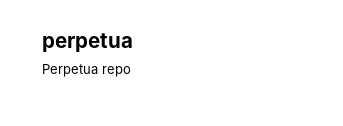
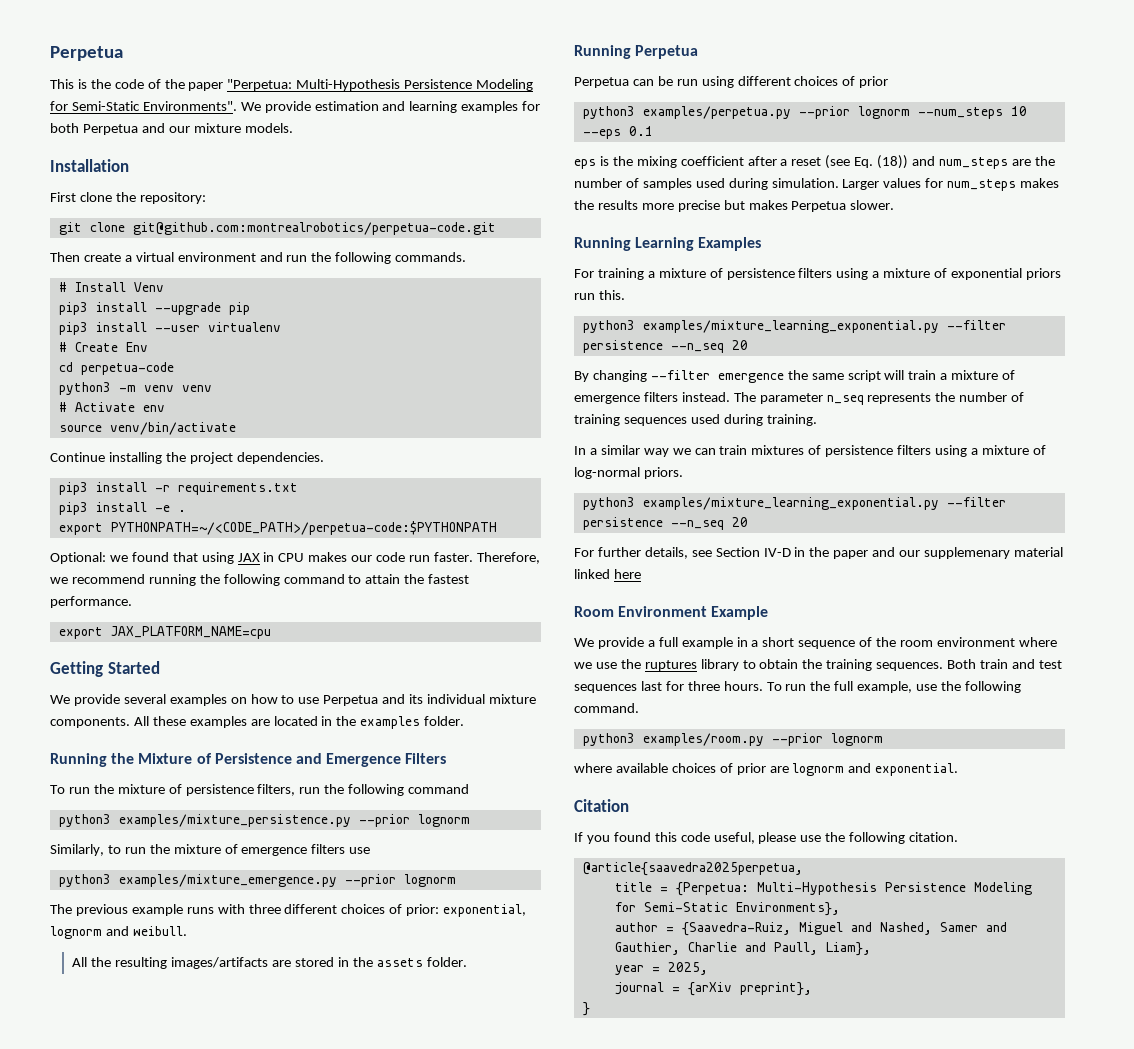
[42,33,133,52] [42,64,131,77] perpetua // Perpetua repo -> [50,46,123,61] [50,79,534,91] [50,101,541,113] [50,123,293,135] [50,159,129,172] [50,192,206,204] [58,222,496,235] [50,252,467,264] [58,282,164,292] [58,302,250,315] [58,322,281,335] [58,342,148,352] [58,362,174,375] [58,382,212,395] [58,402,165,412] [58,422,236,435] [50,452,324,464] [58,482,298,495] [58,502,186,515] [58,521,497,535] [50,552,540,564] [50,574,470,586] [50,596,132,608] [58,626,271,639] [50,661,160,677] [50,694,536,706] [50,716,465,729] [50,753,447,767] [50,784,470,796] [58,814,470,827] [50,844,371,856] [58,874,456,887] [50,904,527,917] [50,926,187,939] [72,957,467,969] [574,45,699,59] [574,76,889,88] [582,106,1027,119] [582,126,653,139] [574,155,1055,169] [574,178,1060,191] [574,200,895,212] [574,237,762,251] [574,268,1061,280] [574,290,625,300] [582,320,1006,333] [582,340,748,353] [574,370,1016,383] [574,392,1025,405] [574,414,817,426] [574,445,1046,457] [574,467,683,479] [582,497,1006,510] [582,517,748,530] [574,547,1063,559] [574,569,641,579] [574,606,769,620] [574,637,1057,649] [574,659,1062,671] [574,681,1021,693] [574,703,639,713] [582,733,883,746] [574,763,959,776] [574,799,629,812] [574,832,959,844] [582,862,803,876] [614,882,1032,896] [614,902,840,916] [614,922,1007,936] [614,942,871,956] [614,962,708,975] [614,982,812,996] [582,1002,590,1016] Perpetua // This is the code of the paper "Perpetua: Multi-Hypothesis Persistence Modeling for Semi-Static Environments". We provide estimation and learning examples for both Perpetua and our mixture models. // Installation // First clone the repository: // git clone git@github.com:montrealrobotics/perpetua-code.git // Then create a virtual environment and run the following commands. // # Install Venv // pip3 install --upgrade pip // pip3 install --user virtualenv // # Create Env // cd perpetua-code // python3 -m venv venv // # Activate env // source venv/bin/activate // Continue installing the project dependencies. // pip3 install -r requirements.txt // pip3 install -e . // export PYTHONPATH=~/<CODE_PATH>/perpetua-code:$PYTHONPATH // Optional: we found that using JAX in CPU makes our code run faster. Therefore, we recommend running the following command to attain the fastest performance. // export JAX_PLATFORM_NAME=cpu // Getting Started // We provide several examples on how to use Perpetua and its individual mixture components. All these examples are located in the examples folder. // Running the Mixture of Persistence and Emergence Filters // To run the mixture of persistence filters, run the following command // python3 examples/mixture_persistence.py --prior lognorm // Similarly, to run the mixture of emergence filters use // python3 examples/mixture_emergence.py --prior lognorm // The previous example runs with three different choices of prior: exponential, lognorm and weibull. // All the resulting images/artifacts are stored in the assets folder. // Running Perpetua // Perpetua can be run using different choices of prior // python3 examples/perpetua.py --prior lognorm --num_steps 10 --eps 0.1 // eps is the mixing coefficient after a reset (see Eq. (18)) and num_steps are the number of samples used during simulation. Larger values for num_steps makes the results more precise but makes Perpetua slower. // Running Learning Examples // For training a mixture of persistence filters using a mixture of exponential priors run this. // python3 examples/mixture_learning_exponential.py --filter persistence --n_seq 20 // By changing --filter emergence the same script will train a mixture of emergence filters instead. The parameter n_seq represents the number of training sequences used during training. // In a similar way we can train mixtures of persistence filters using a mixture of log-normal priors. // python3 examples/mixture_learning_exponential.py --filter persistence --n_seq 20 // For further details, see Section IV-D in the paper and our supplemenary material linked here // Room Environment Example // We provide a full example in a short sequence of the room environment where we use the ruptures library to obtain the training sequences. Both train and test sequences last for three hours. To run the full example, use the following command. // python3 examples/room.py --prior lognorm // where available choices of prior are lognorm and exponential. // Citation // If you found this code useful, please use the following citation. // @article{saavedra2025perpetua, // title = {Perpetua: Multi-Hypothesis Persistence Modeling for Semi-Static Environments}, // author = {Saavedra-Ruiz, Miguel and Nashed, Samer and Gauthier, Charlie and Paull, Liam}, // year = 2025, // journal = {arXiv preprint}, // }

